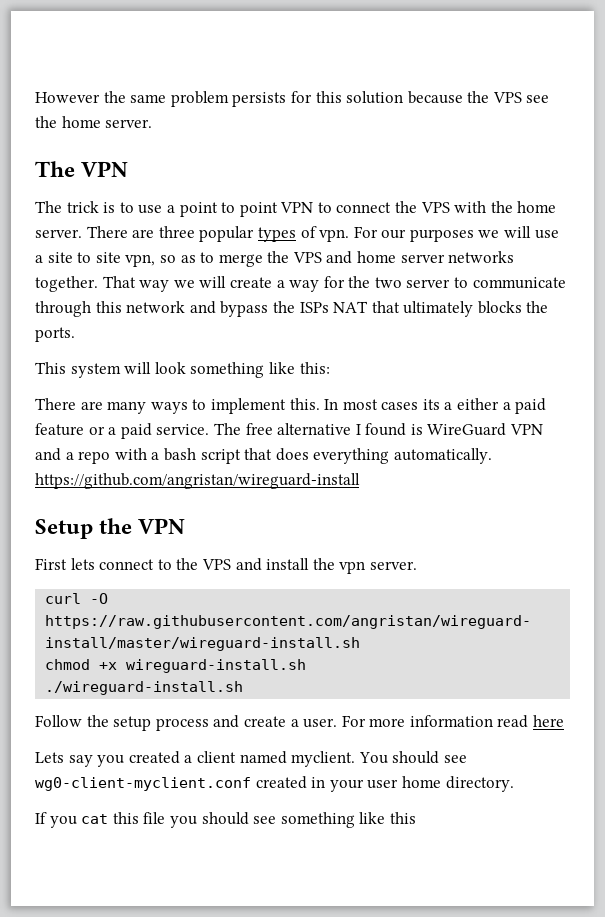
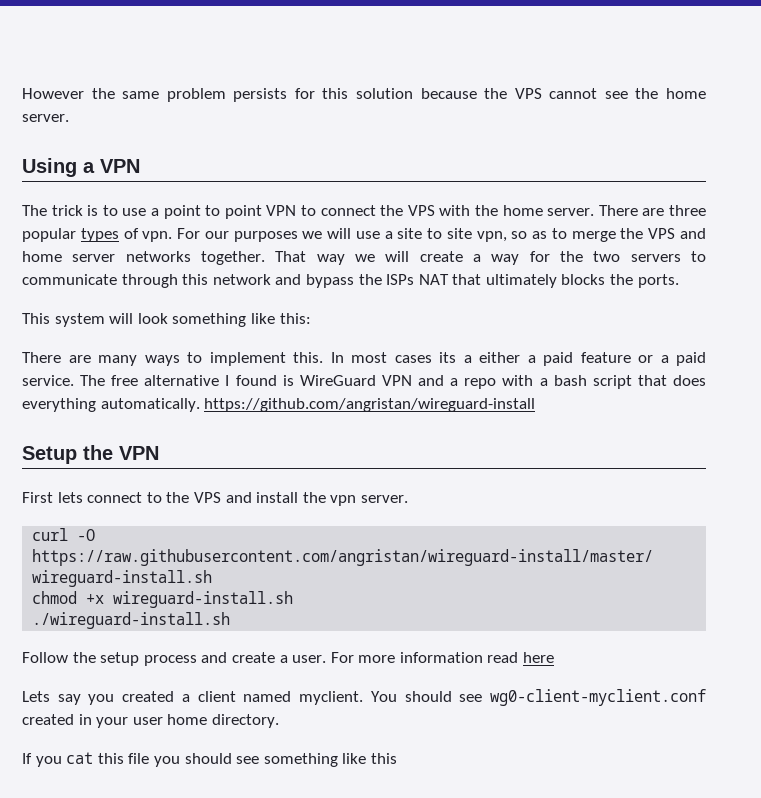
(522, 97) none -> [549,88,598,99] cannot
[35,161,75,177] The -> [22,158,95,177] Using a
[406,279,451,288] server -> [630,254,681,262] servers

